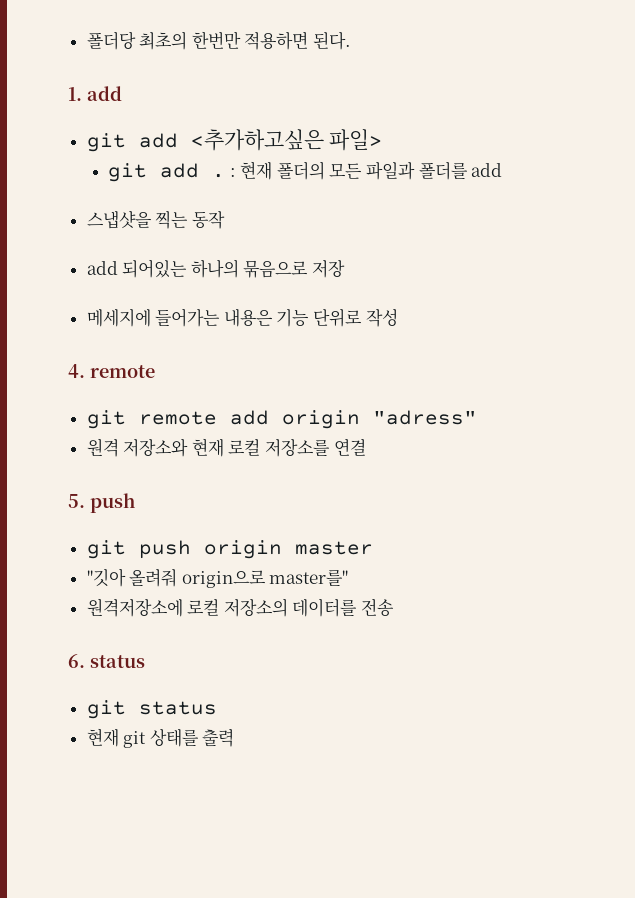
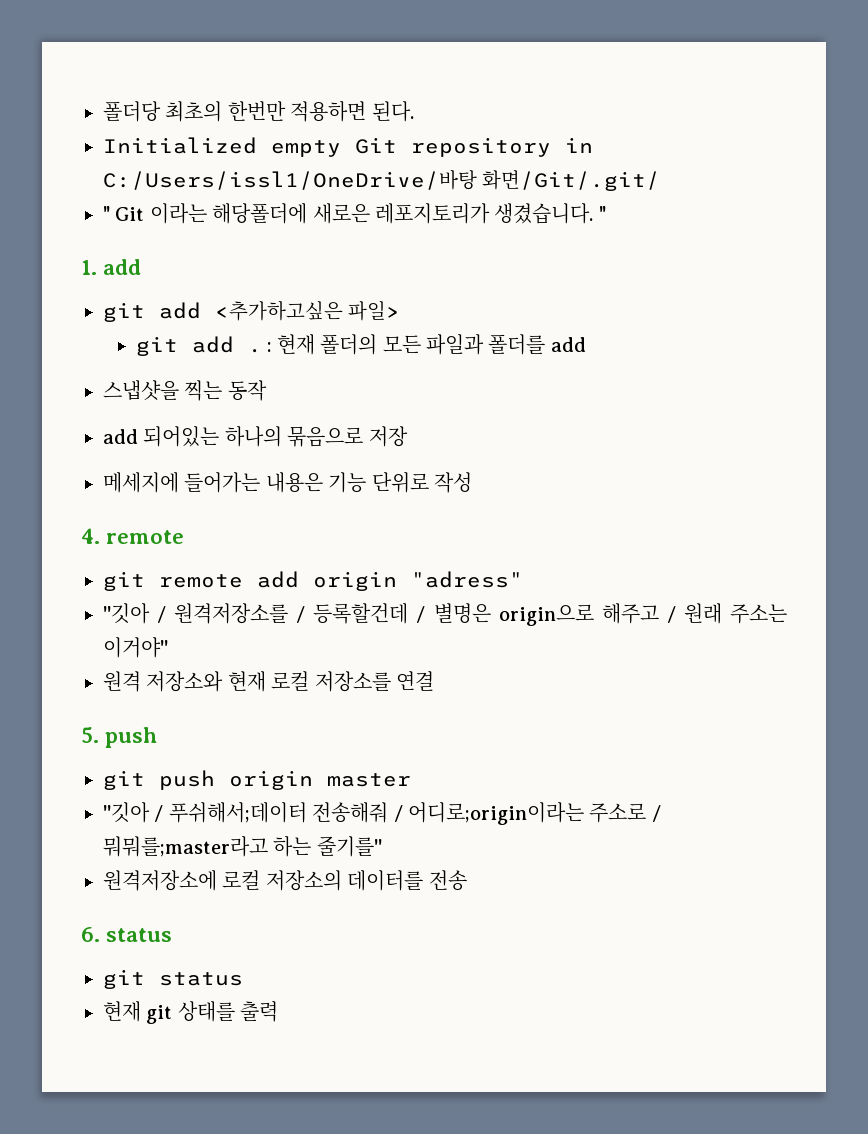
(352, 41) none -> [103,137,593,157] [103,170,661,191] [103,203,606,224] // Initialized empty Git repository in C:/Users/issl1/OneDrive/바탕 화면/Git/.git/ // " Git 이라는 해당폴더에 새로은 레포지토리가 생겼습니다. "
(477, 417) none -> [103,603,788,626] [103,637,168,658] // ''깃아 / 원격저장소를 / 등록할건데 / 별명은 origin으로 해주고 / 원래 주소는 이거야''
[129,569,349,588] 올려줘 origin으로 master를'' -> [154,802,661,825] [103,836,382,857] / 푸쉬해서;데이터 전송해줘 / 어디로;origin이라는 주소로 / 뭐뭐를;master라고 하는 줄기를''

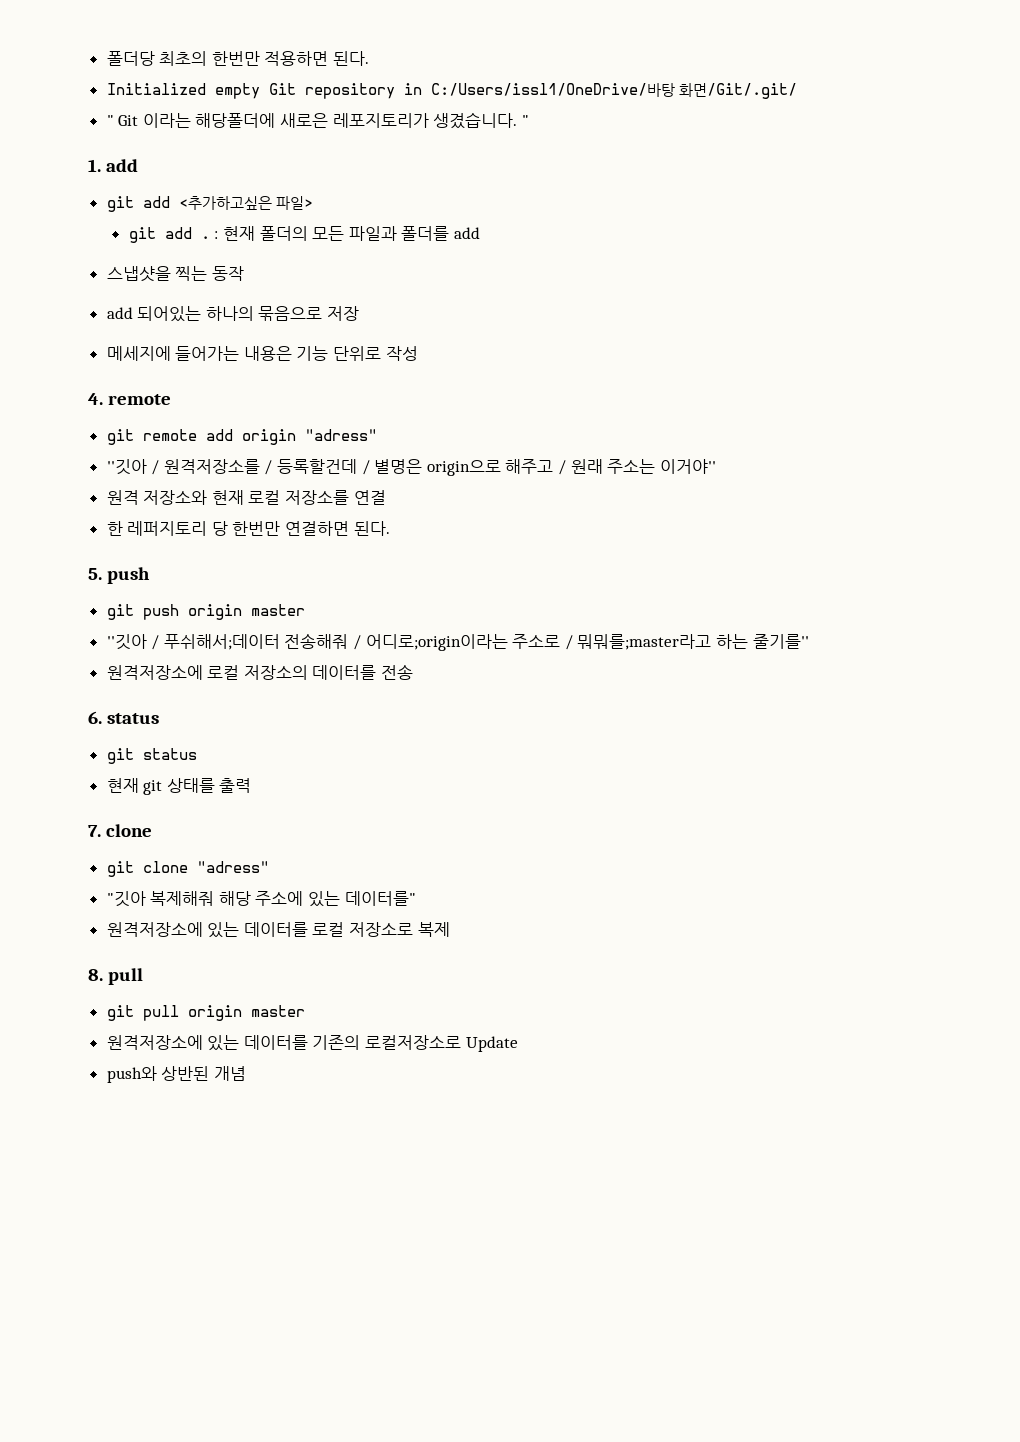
(434, 681) none -> [106,521,390,536] // 한 레퍼지토리 당 한번만 연결하면 된다.
(279, 1011) none -> [88,824,153,837] [106,861,269,877] [106,891,416,907] [106,922,450,938] [88,968,144,985] [106,1005,305,1021] [106,1035,518,1052] [106,1066,246,1083] // 7. clone // git clone "adress" // "깃아 복제해줘 해당 주소에 있는 데이터를" // 원격저장소에 있는 데이터를 로컬 저장소로 복제 // 8. pull // git pull origin master // 원격저장소에 있는 데이터를 기존의 로컬저장소로 Update // push와 상반된 개념

